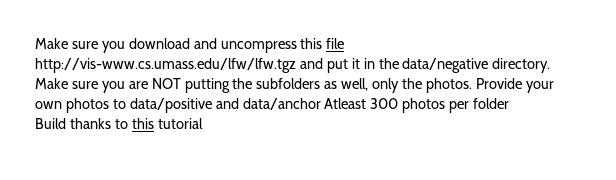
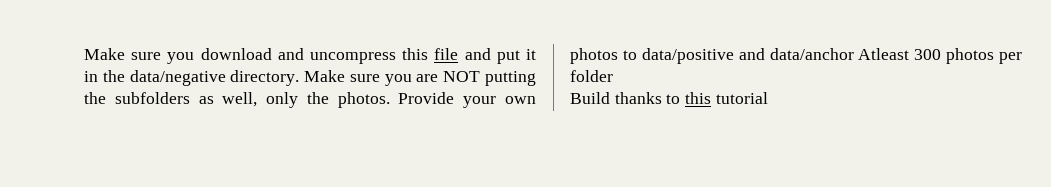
[35,58,296,73] http://vis-www.cs.umass.edu/lfw/lfw.tgz -> (459, 54) none

